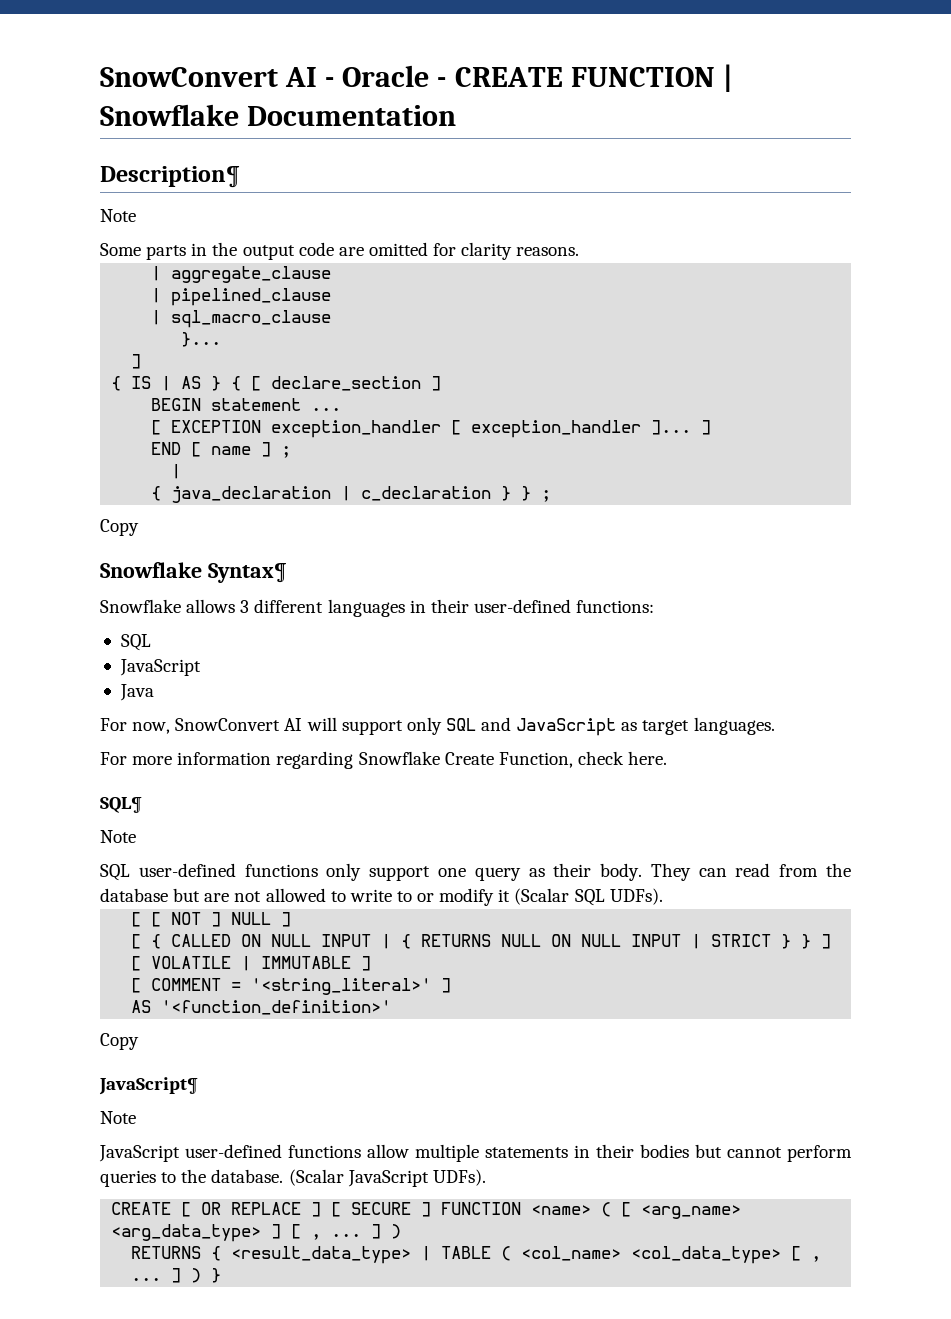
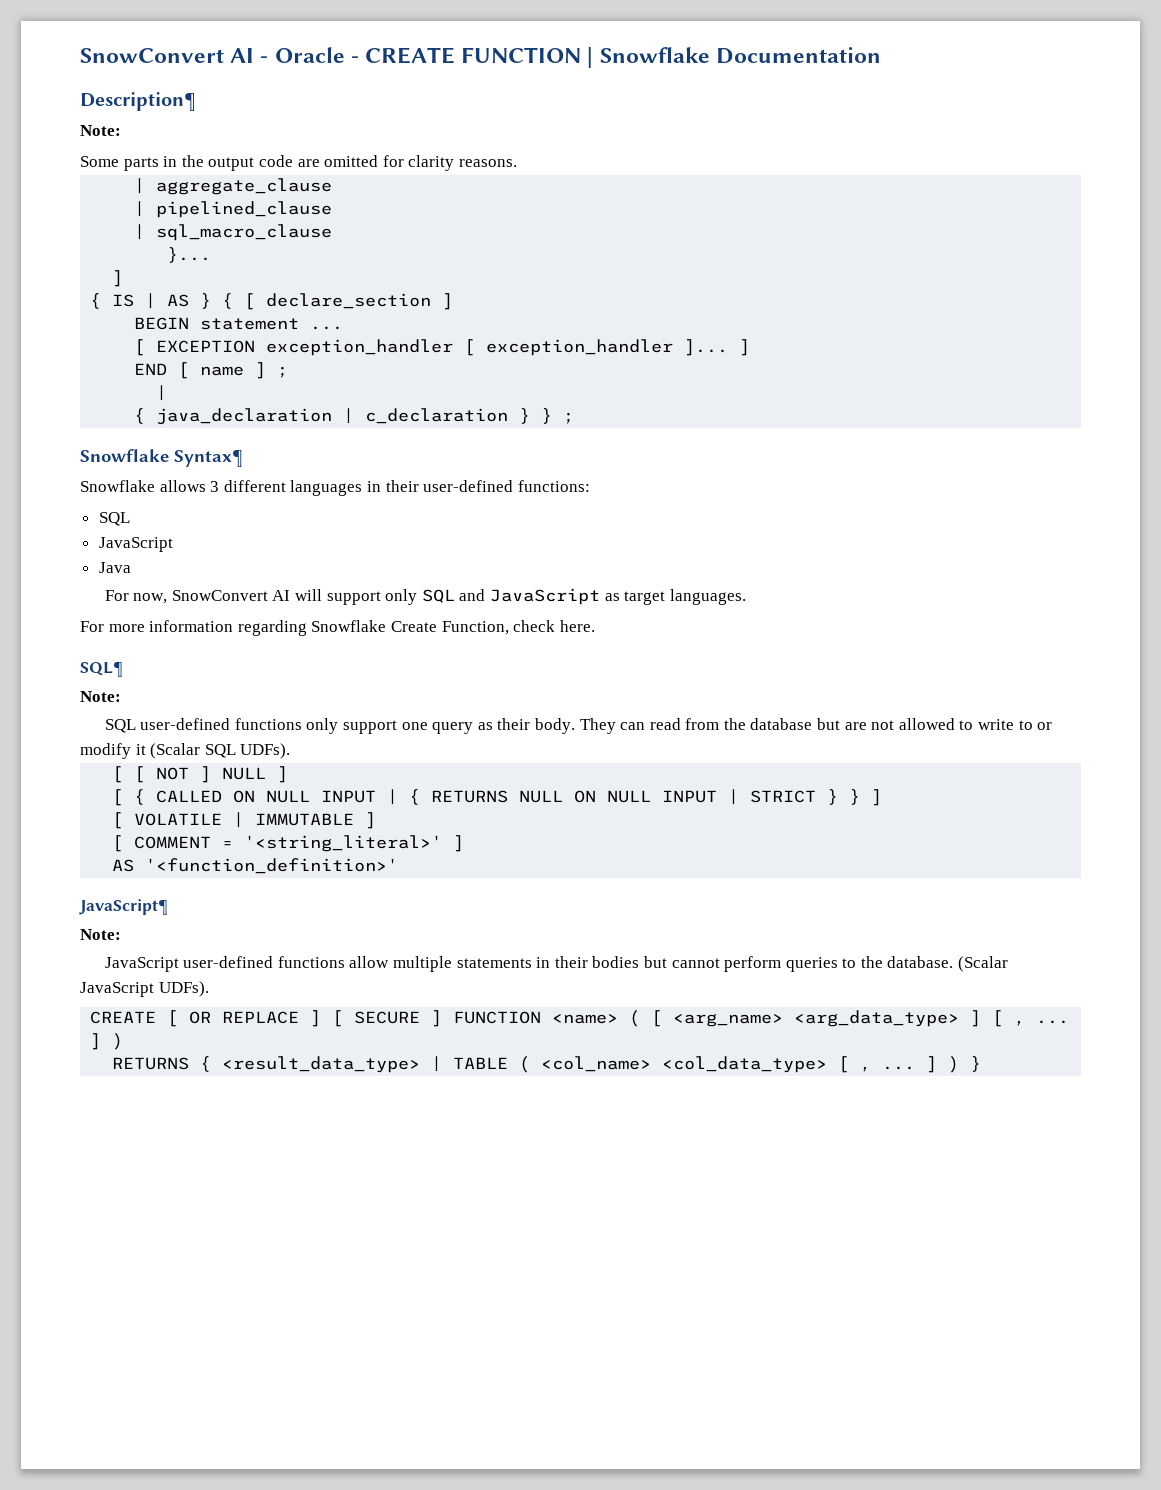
[100,209,136,222] Note -> [80,125,121,136] Note:
[100,519,139,536] // Copy -> (575, 418) none
[100,830,136,843] Note -> [80,691,121,702] Note:
[100,1033,139,1050] // Copy -> (399, 866) none
[100,1111,136,1124] Note -> [80,929,121,940] Note:

